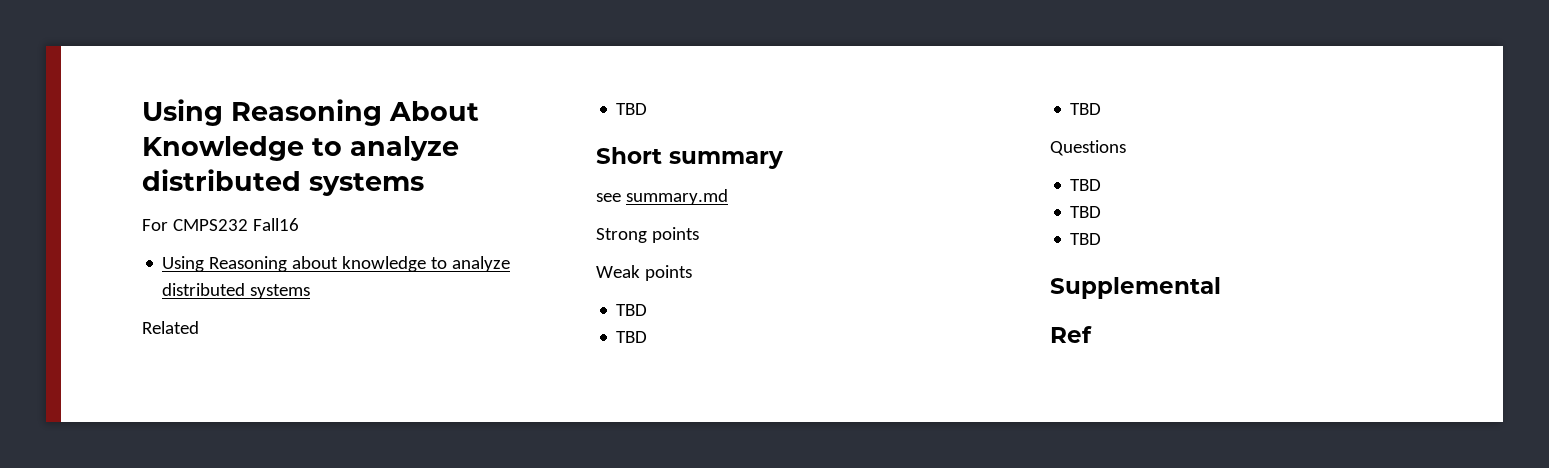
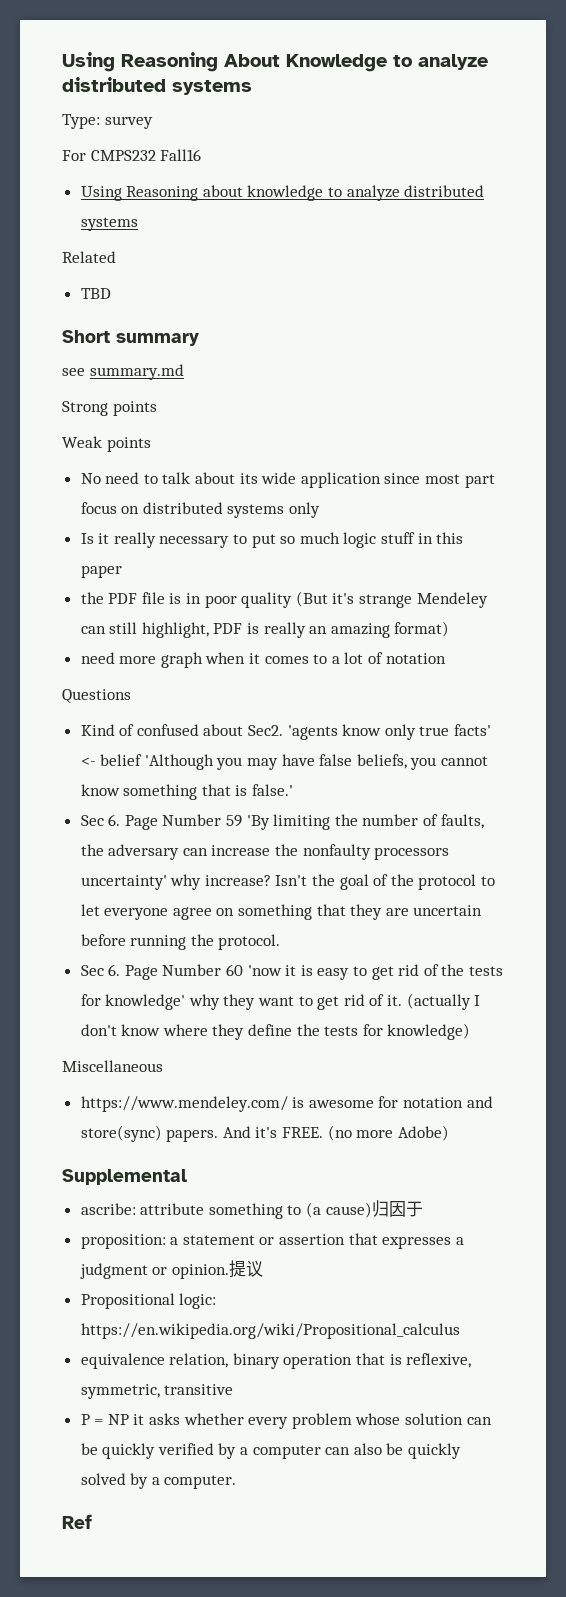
(424, 184) none -> [62,114,153,129] // Type: survey
[616,304,648,316] [616,331,648,343] [1070,103,1102,115] [1050,140,1126,156] [1070,179,1102,191] [1070,206,1102,218] [1070,233,1102,245] [1050,277,1221,299] TBD // TBD // TBD // Questions // TBD // TBD // TBD // Supplemental -> [80,472,495,488] [80,502,321,518] [80,532,464,548] [80,565,122,578] [80,591,488,608] [80,621,450,638] [80,652,446,668] [62,689,131,703] [80,724,492,740] [80,754,489,770] [80,784,294,800] [80,814,484,830] [80,844,450,860] [80,874,496,890] [80,904,483,920] [80,934,281,950] [80,964,503,980] [80,993,481,1010] [80,1023,471,1040] [62,1060,163,1072] [80,1096,493,1112] [80,1125,449,1142] [62,1169,187,1185] [80,1200,423,1219] [80,1233,464,1249] [79,1260,263,1279] [80,1293,217,1309] [80,1323,460,1339] [80,1353,472,1369] [80,1384,234,1399] [80,1413,492,1429] [80,1443,462,1459] [80,1473,237,1489] No need to talk about its wide application since most part focus on distributed systems only // Is it really necessary to put so much logic stuff in this paper // the PDF file is in poor quality (But it's strange Mendeley can still highlight, PDF is really an amazing format) // need more graph when it comes to a lot of notation // Questions // Kind of confused about Sec2. 'agents know only true facts' <- belief 'Although you may have false beliefs, you cannot know something that is false.' // Sec 6. Page Number 59 'By limiting the number of faults, the adversary can increase the nonfaulty processors uncertainty' why increase? Isn't the goal of the protocol to let everyone agree on something that they are uncertain before running the protocol. // Sec 6. Page Number 60 'now it is easy to get rid of the tests for knowledge' why they want to get rid of it. (actually I don't know where they define the tests for knowledge) // Miscellaneous // https://www.mendeley.com/ is awesome for notation and store(sync) papers. And it's FREE. (no more Adobe) // Supplemental // ascribe: attribute something to (a cause)归因于 // proposition: a statement or assertion that expresses a judgment or opinion.提议 // Propositional logic: https://en.wikipedia.org/wiki/Propositional_calculus // equivalence relation, binary operation that is reflexive, symmetric, transitive // P = NP it asks whether every problem whose solution can be quickly verified by a computer can also be quickly solved by a computer.

